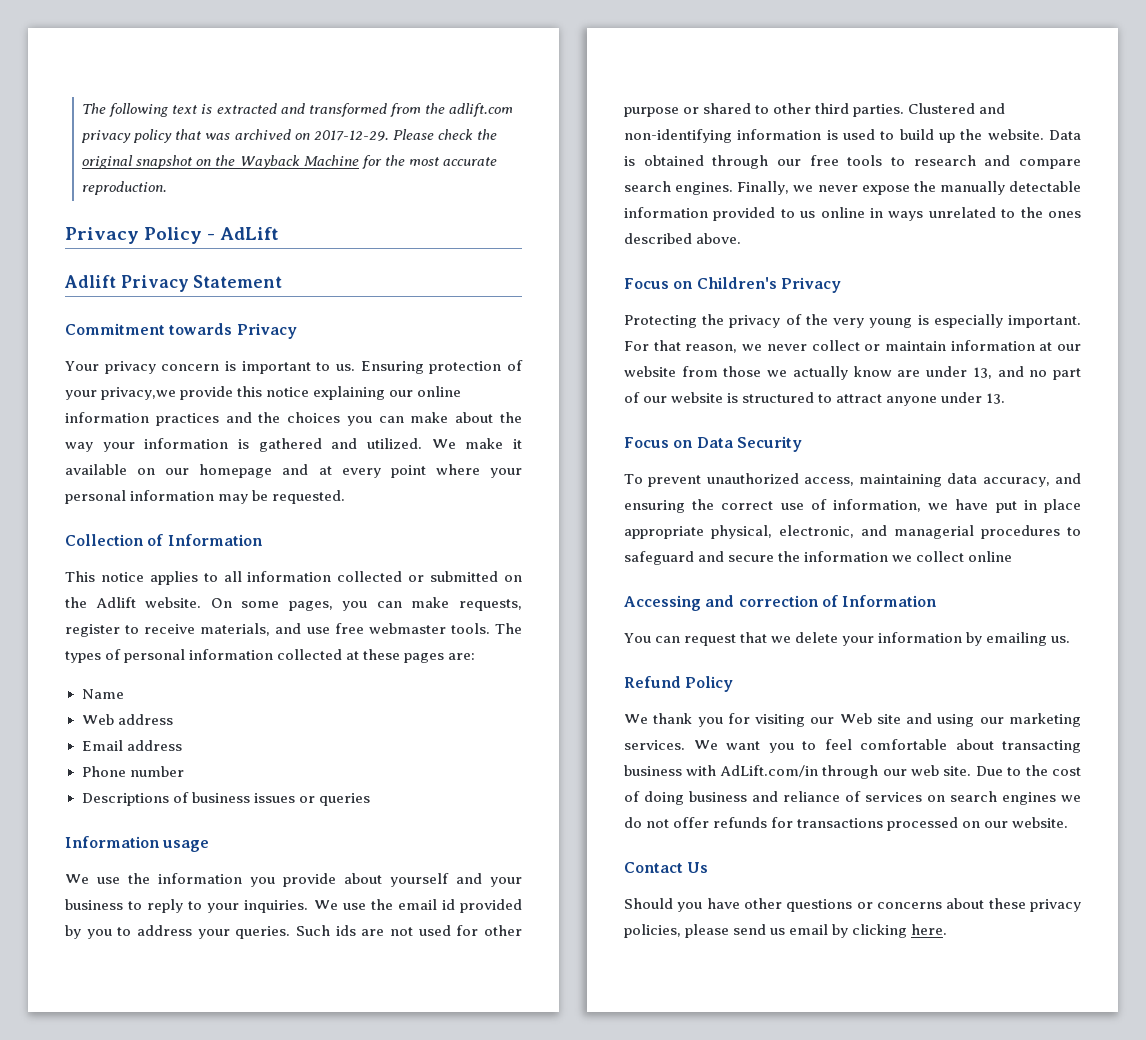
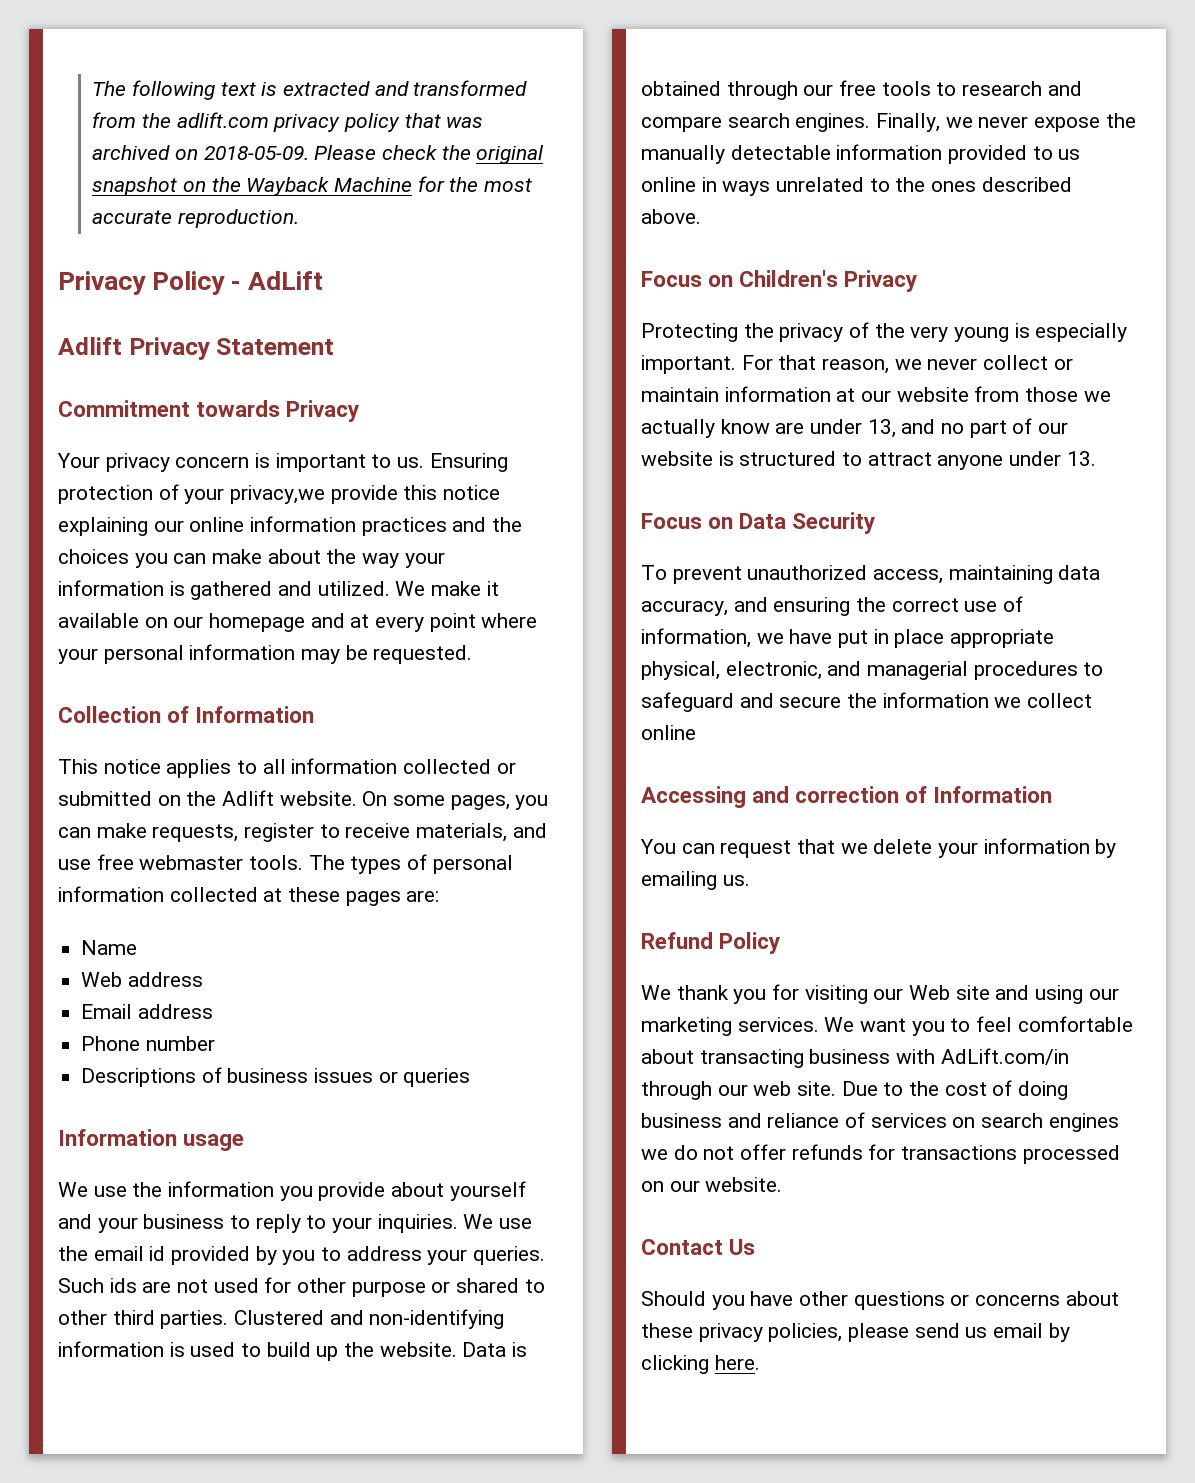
[313,130,389,141] 2017-12-29. -> [203,146,309,160] 2018-05-09.

